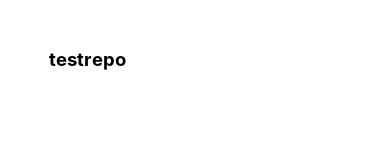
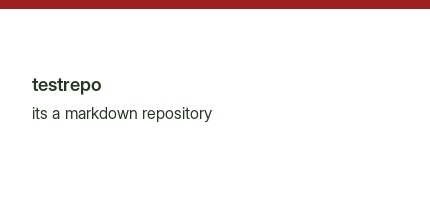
(126, 61) none -> [32,107,212,123] // its a markdown repository

